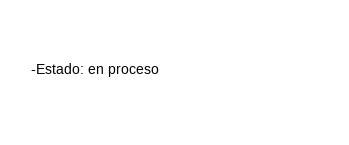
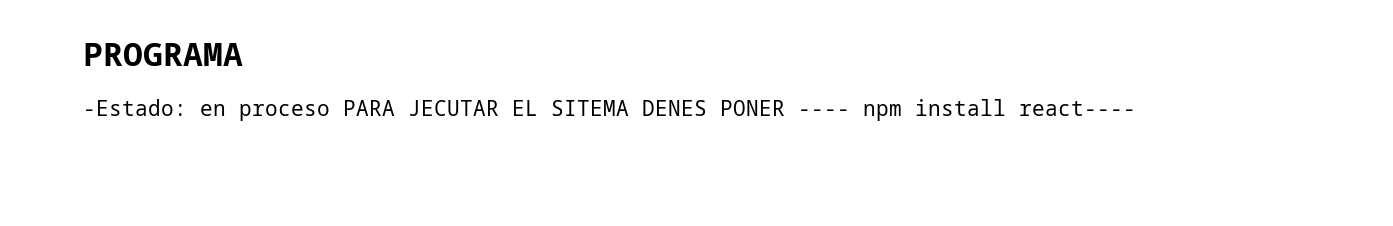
(31, 68) none -> [83,43,243,66] PROGRAMA //
(159, 71) none -> [343,99,1136,121] PARA JECUTAR EL SITEMA DENES PONER ---- npm install react----

